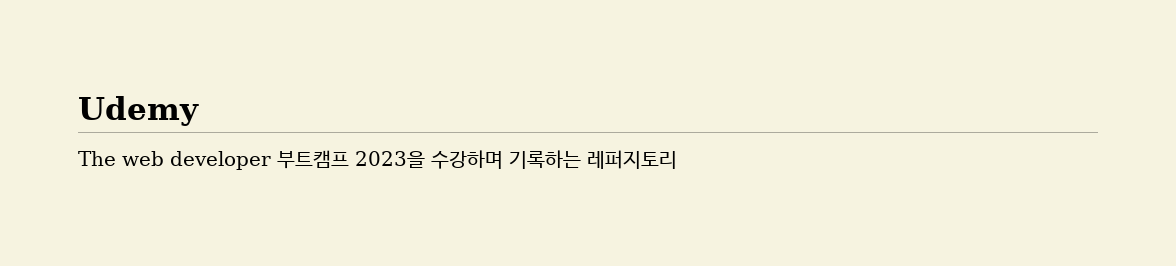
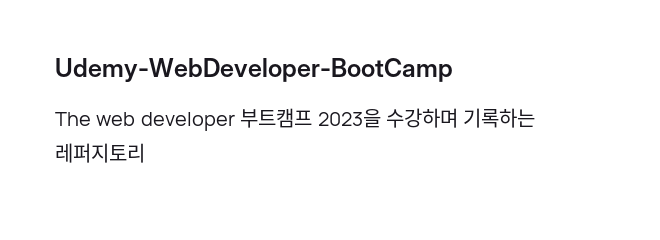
[78,96,199,126] Udemy -> [55,58,453,82] Udemy-WebDeveloper-BootCamp

